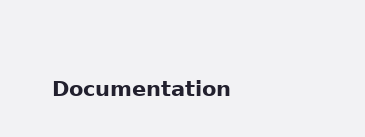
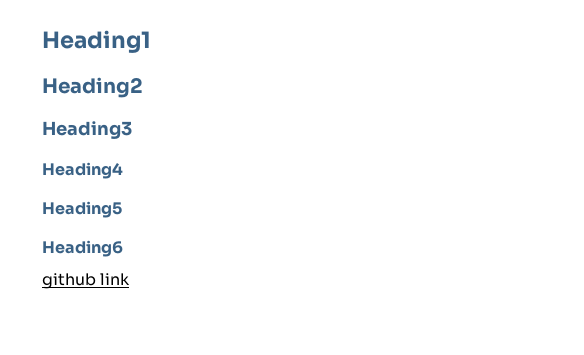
[52,80,231,96] Documentation -> [42,30,151,53] [42,77,143,98] [42,121,132,139] [42,162,123,179] [42,201,122,218] [42,240,123,257] [42,273,131,289] Heading1 // Heading2 // Heading3 // Heading4 // Heading5 // Heading6 // github link

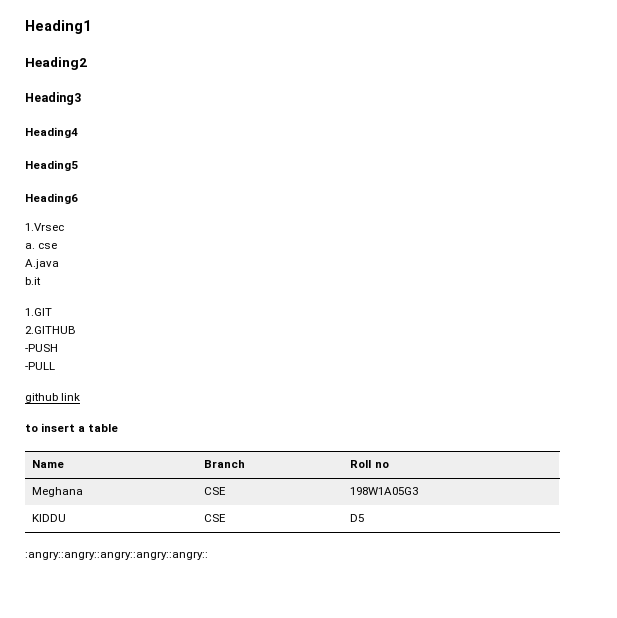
[42,273,131,289] github link -> [25,223,64,231] [25,243,58,249] [25,259,59,269] [25,277,41,285] [25,308,52,316] [25,326,76,334] [25,344,58,352] [25,362,55,370] [25,393,81,403] [25,423,119,432] [32,460,65,468] [204,460,246,468] [350,460,389,468] [32,487,84,497] [204,487,227,495] [350,487,419,495] [32,514,67,522] [204,514,227,522] [350,514,365,522] [25,551,208,560] 1.Vrsec // a. cse // A.java // b.it // 1.GIT // 2.GITHUB // -PUSH // -PULL // github link // to insert a table // Name | Branch | Roll no // Meghana | CSE | 198W1A05G3 // KIDDU | CSE | D5 // :angry::angry::angry::angry::angry::

